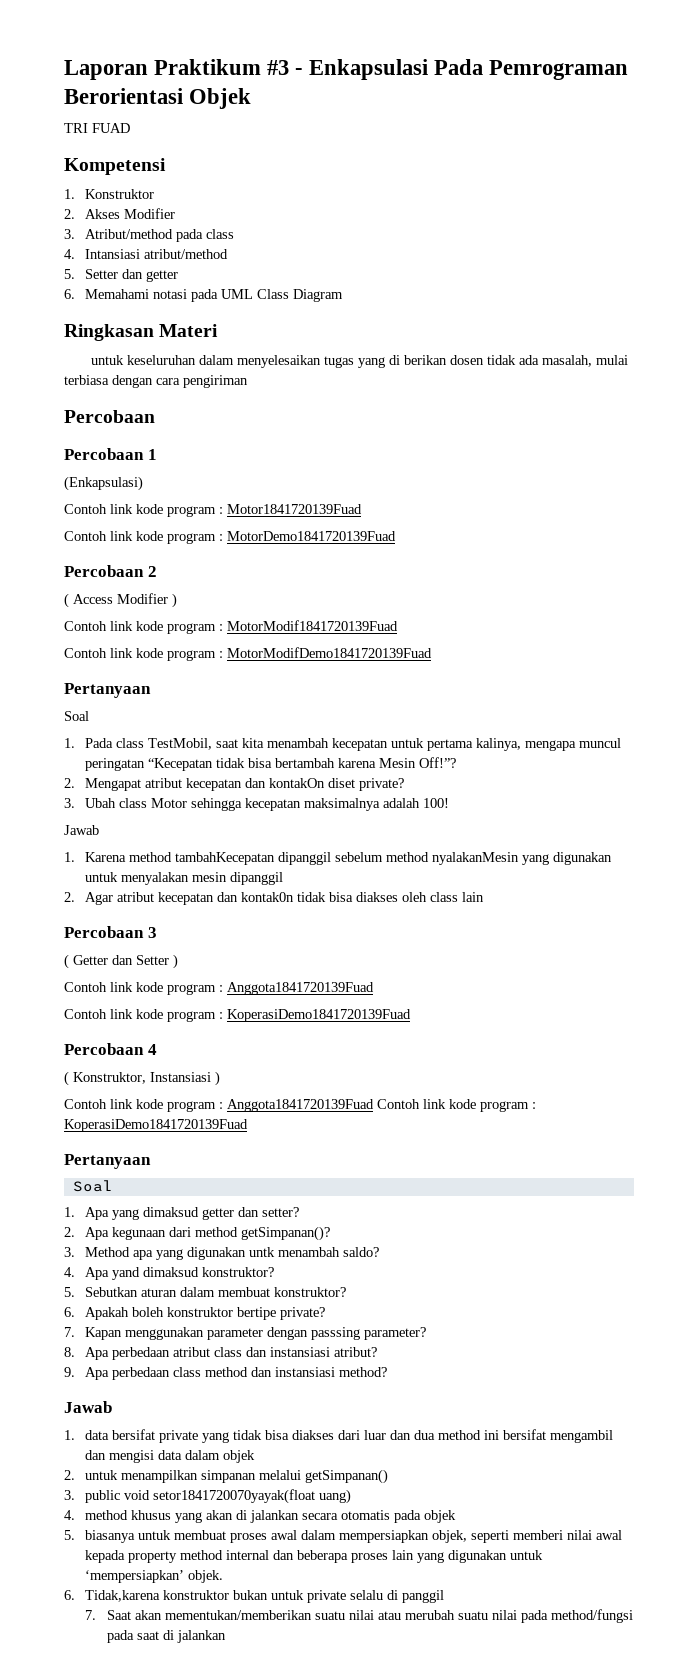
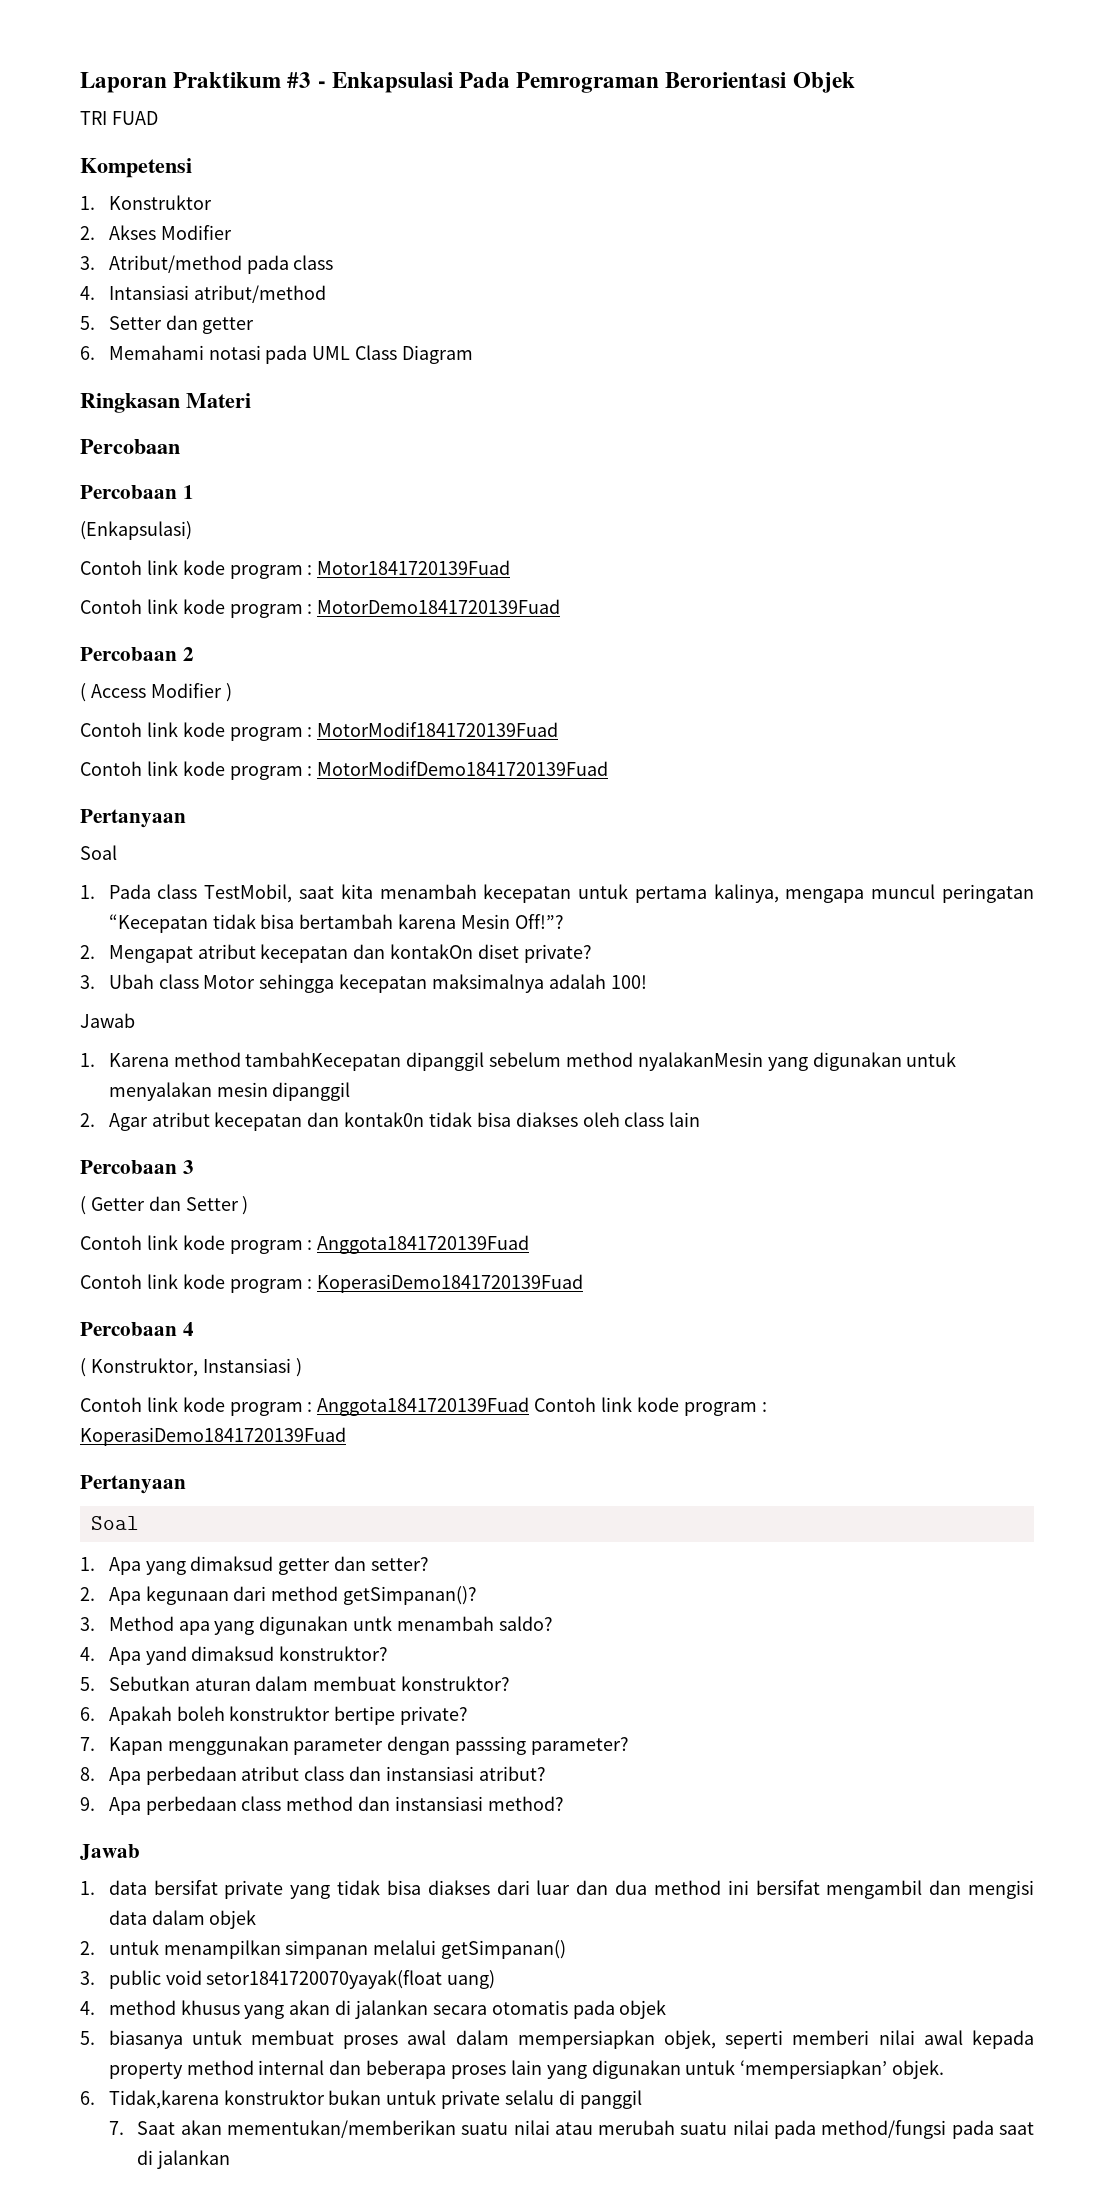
[91,355,629,368] [64,375,248,388] // untuk keseluruhan dalam menyelesaikan tugas yang di berikan dosen tidak ada masalah, mulai terbiasa dengan cara pengiriman -> (251, 400) none

